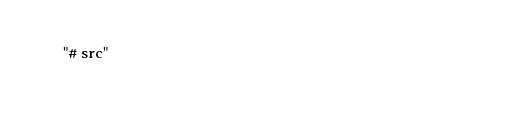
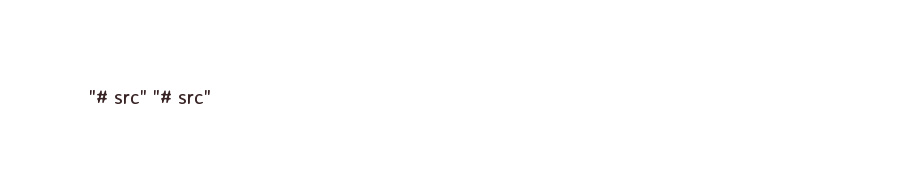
[63,47,109,58] "# src" -> [89,90,211,104] "# src" "# src"

